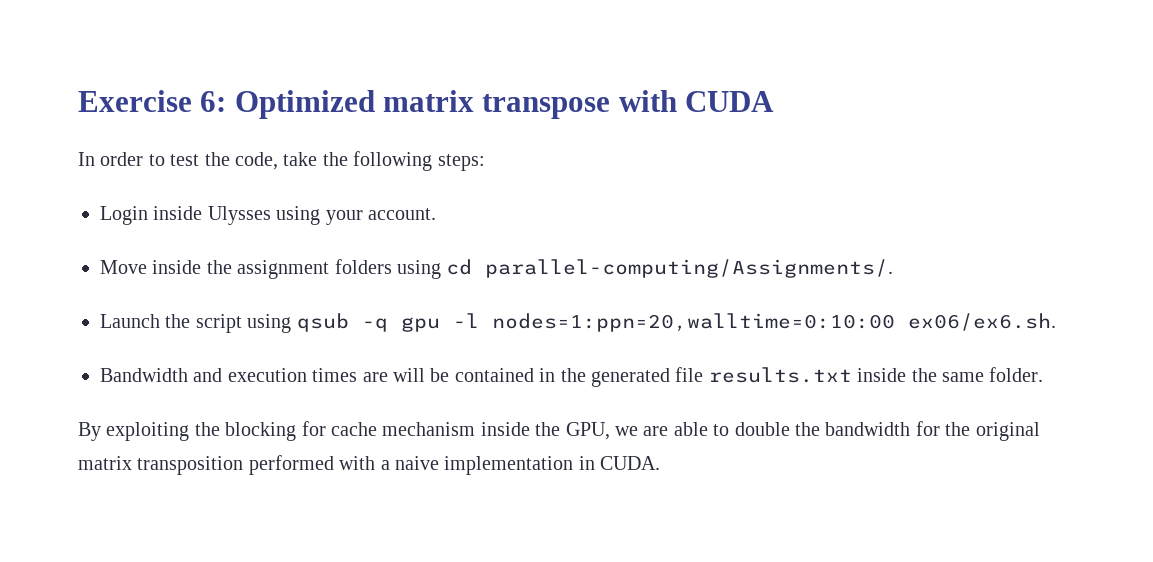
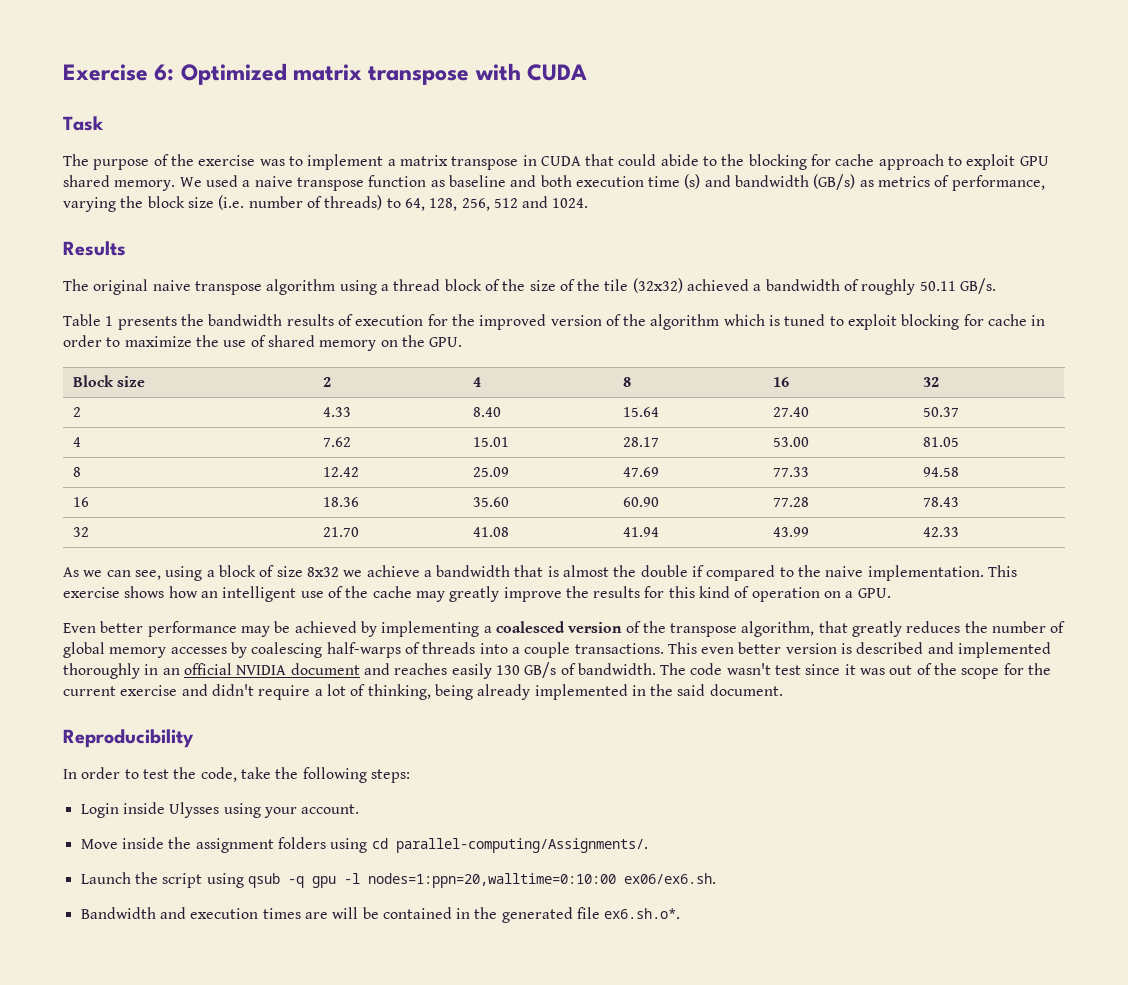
(775, 101) none -> [63,116,104,131] [63,154,1049,170] [63,174,1045,191] [63,195,589,212] [63,241,126,256] [63,278,997,295] [63,314,1046,330] [63,335,463,351] [72,375,145,387] [322,377,331,387] [472,377,481,387] [622,377,631,387] [772,377,789,387] [922,377,939,387] [72,407,81,417] [322,407,351,417] [472,407,501,417] [622,407,659,417] [772,407,809,417] [922,407,959,417] [72,437,81,447] [322,437,351,447] [472,437,509,447] [622,437,659,447] [772,437,809,447] [922,437,959,447] [72,467,81,477] [322,467,359,477] [472,467,509,477] [622,467,659,477] [772,467,809,477] [922,467,959,477] [72,497,89,507] [322,497,359,507] [472,497,509,507] [622,497,659,507] [772,497,809,507] [922,497,959,507] [72,527,89,537] [322,527,359,537] [472,527,509,537] [622,527,659,537] [772,527,809,537] [922,527,959,537] [63,565,1018,581] [63,586,891,602] [63,621,1066,637] [63,642,1052,658] [63,662,1052,679] [63,684,783,700] [63,729,194,748] // Task // The purpose of the exercise was to implement a matrix transpose in CUDA that could abide to the blocking for cache approach to exploit GPU shared memory. We used a naive transpose function as baseline and both execution time (s) and bandwidth (GB/s) as metrics of performance, varying the block size (i.e. number of threads) to 64, 128, 256, 512 and 1024. // Results // The original naive transpose algorithm using a thread block of the size of the tile (32x32) achieved a bandwidth of roughly 50.11 GB/s. // Table 1 presents the bandwidth results of execution for the improved version of the algorithm which is tuned to exploit blocking for cache in order to maximize the use of shared memory on the GPU. // Block size | 2 | 4 | 8 | 16 | 32 // 2 | 4.33 | 8.40 | 15.64 | 27.40 | 50.37 // 4 | 7.62 | 15.01 | 28.17 | 53.00 | 81.05 // 8 | 12.42 | 25.09 | 47.69 | 77.33 | 94.58 // 16 | 18.36 | 35.60 | 60.90 | 77.28 | 78.43 // 32 | 21.70 | 41.08 | 41.94 | 43.99 | 42.33 // As we can see, using a block of size 8x32 we achieve a bandwidth that is almost the double if compared to the naive implementation. This exercise shows how an intelligent use of the cache may greatly improve the results for this kind of operation on a GPU. // Even better performance may be achieved by implementing a coalesced version of the transpose algorithm, that greatly reduces the number of global memory accesses by coalescing half-warps of threads into a couple transactions. This even better version is described and implemented thoroughly in an official NVIDIA document and reaches easily 130 GB/s of bandwidth. The code wasn't test since it was out of the scope for the current exercise and didn't require a lot of thinking, being already implemented in the said document. // Reproducibility
[708,367,1044,383] [78,421,1040,441] [78,455,661,475] results.txt inside the same folder. // By exploiting the blocking for cache mechanism inside the GPU, we are able to double the bandwidth for the original matrix transposition performed with a naive implementation in CUDA. -> [604,908,681,919] ex6.sh.o*.

